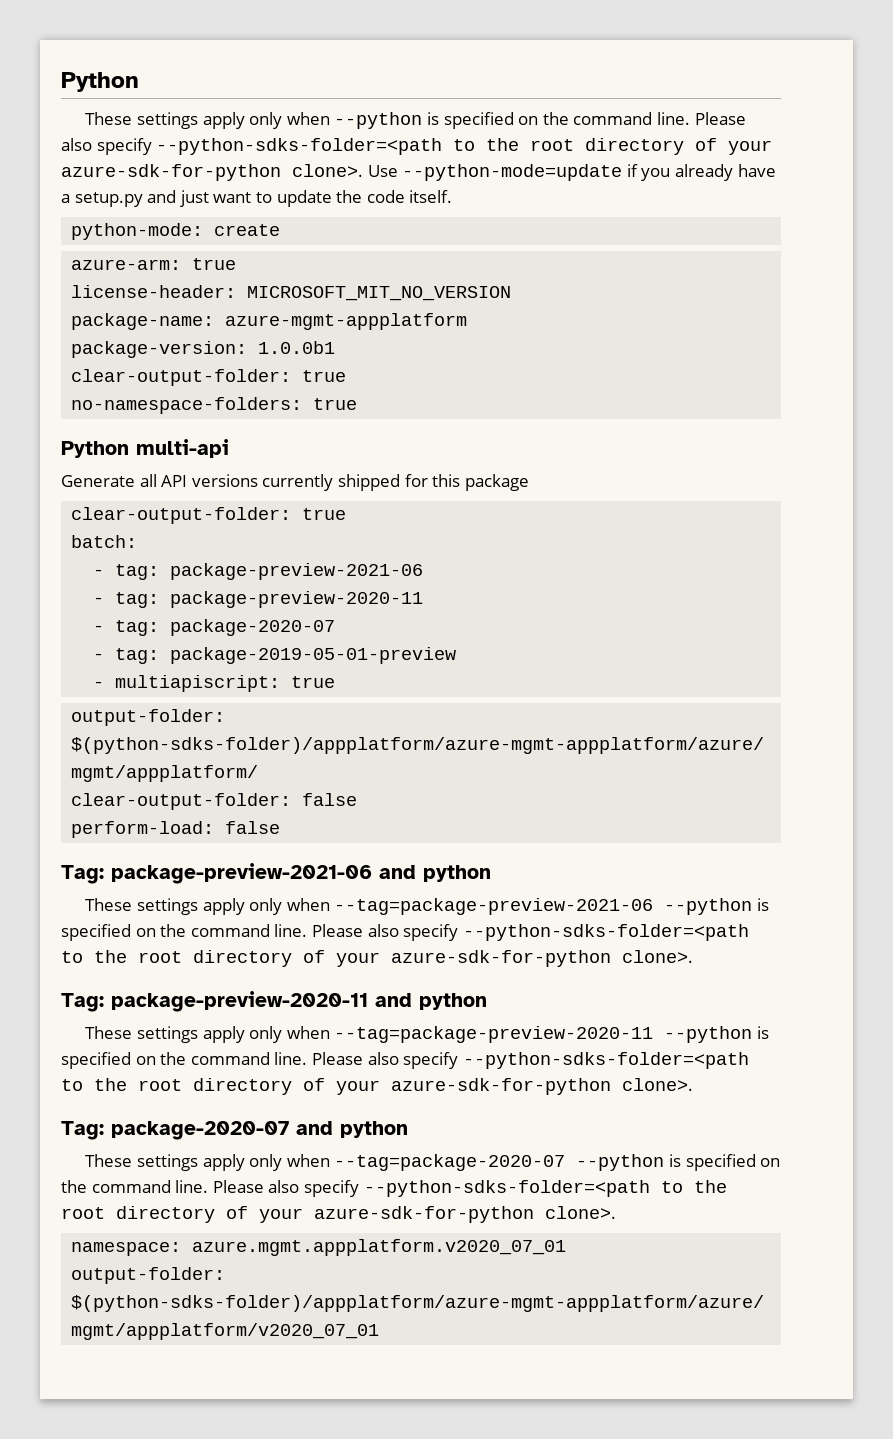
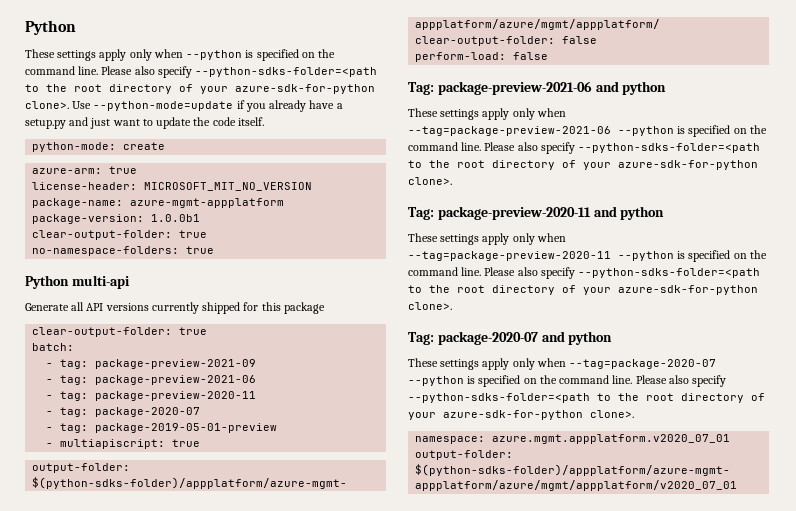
(138, 541) none -> [46,359,257,369] // - tag: package-preview-2021-09

